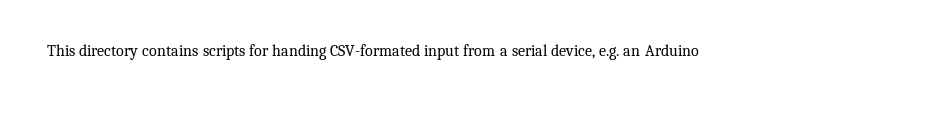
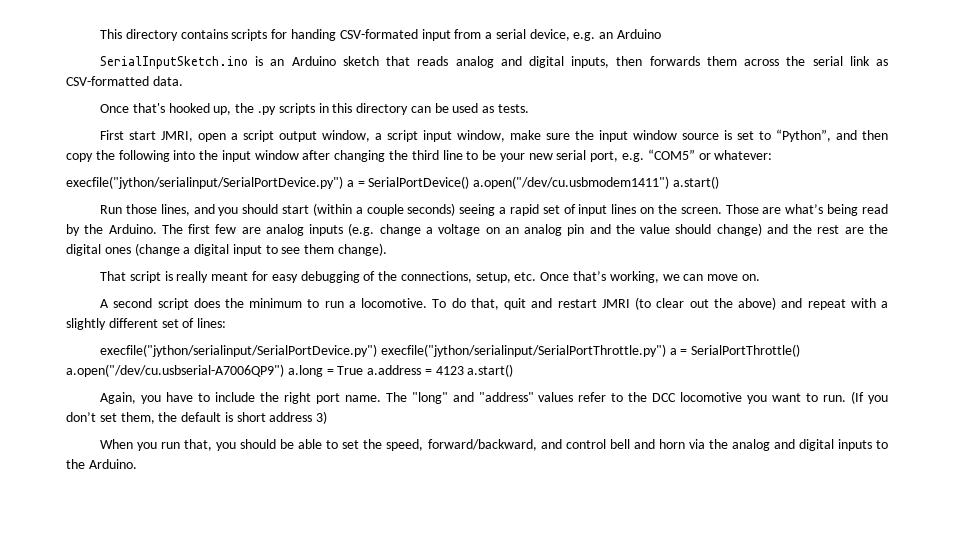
(699, 50) none -> [100,56,889,69] [66,76,183,86] [100,103,529,115] [100,129,888,142] [66,149,773,162] [66,176,719,189] [100,203,889,216] [66,223,888,236] [66,243,388,256] [100,271,760,283] [100,297,888,310] [66,318,227,330] [100,344,801,357] [66,364,514,377] [100,391,888,404] [66,411,328,424] [100,439,888,451] [66,459,137,469] // SerialInputSketch.ino is an Arduino sketch that reads analog and digital inputs, then forwards them across the serial link as CSV-formatted data. // Once that's hooked up, the .py scripts in this directory can be used as tests. // First start JMRI, open a script output window, a script input window, make sure the input window source is set to “Python”, and then copy the following into the input window after changing the third line to be your new serial port, e.g. “COM5” or whatever: // execfile("jython/serialinput/SerialPortDevice.py") a = SerialPortDevice() a.open("/dev/cu.usbmodem1411") a.start() // Run those lines, and you should start (within a couple seconds) seeing a rapid set of input lines on the screen. Those are what’s being read by the Arduino. The first few are analog inputs (e.g. change a voltage on an analog pin and the value should change) and the rest are the digital ones (change a digital input to see them change). // That script is really meant for easy debugging of the connections, setup, etc. Once that’s working, we can move on. // A second script does the minimum to run a locomotive. To do that, quit and restart JMRI (to clear out the above) and repeat with a slightly different set of lines: // execfile("jython/serialinput/SerialPortDevice.py") execfile("jython/serialinput/SerialPortThrottle.py") a = SerialPortThrottle() a.open("/dev/cu.usbserial-A7006QP9") a.long = True a.address = 4123 a.start() // Again, you have to include the right port name. The "long" and "address" values refer to the DCC locomotive you want to run. (If you don’t set them, the default is short address 3) // When you run that, you should be able to set the speed, forward/backward, and control bell and horn via the analog and digital inputs to the Arduino.

